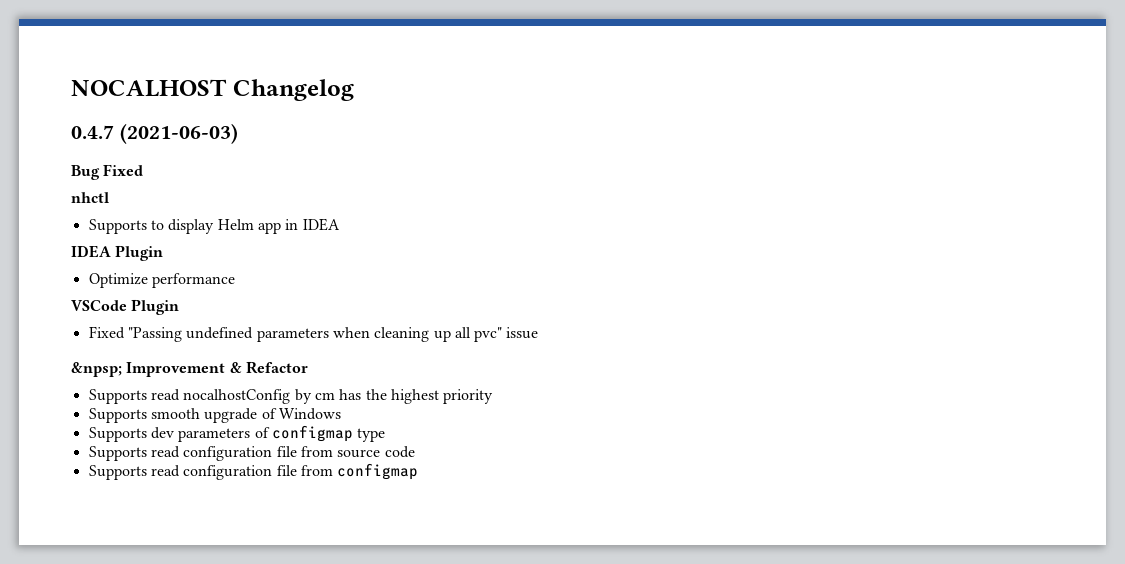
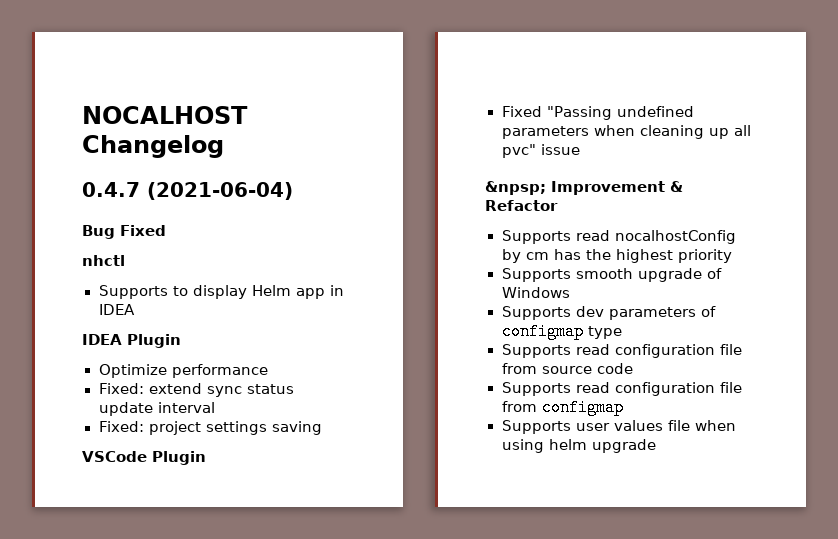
[119,123,238,144] (2021-06-03) -> [147,182,293,200] (2021-06-04)
(235, 280) none -> [98,383,295,397] [98,402,215,416] [98,421,323,435] // Fixed: extend sync status update interval // Fixed: project settings saving
(419, 471) none -> [501,420,736,434] [501,439,656,453] // Supports user values file when using helm upgrade

